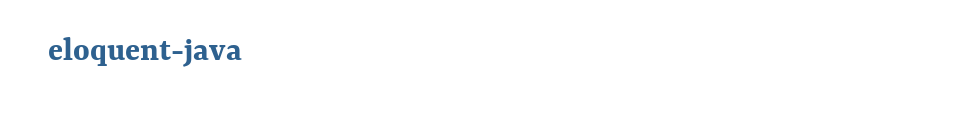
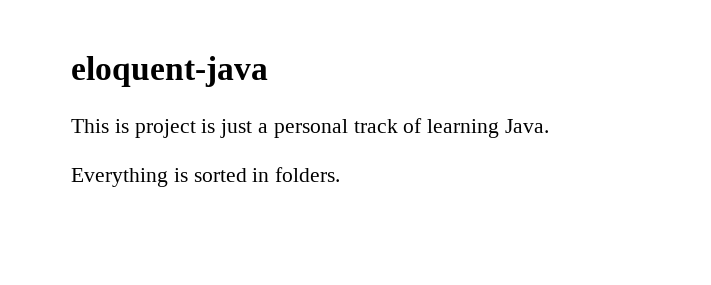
(242, 52) none -> [71,118,550,138] [71,167,341,187] // This is project is just a personal track of learning Java. // Everything is sorted in folders.

